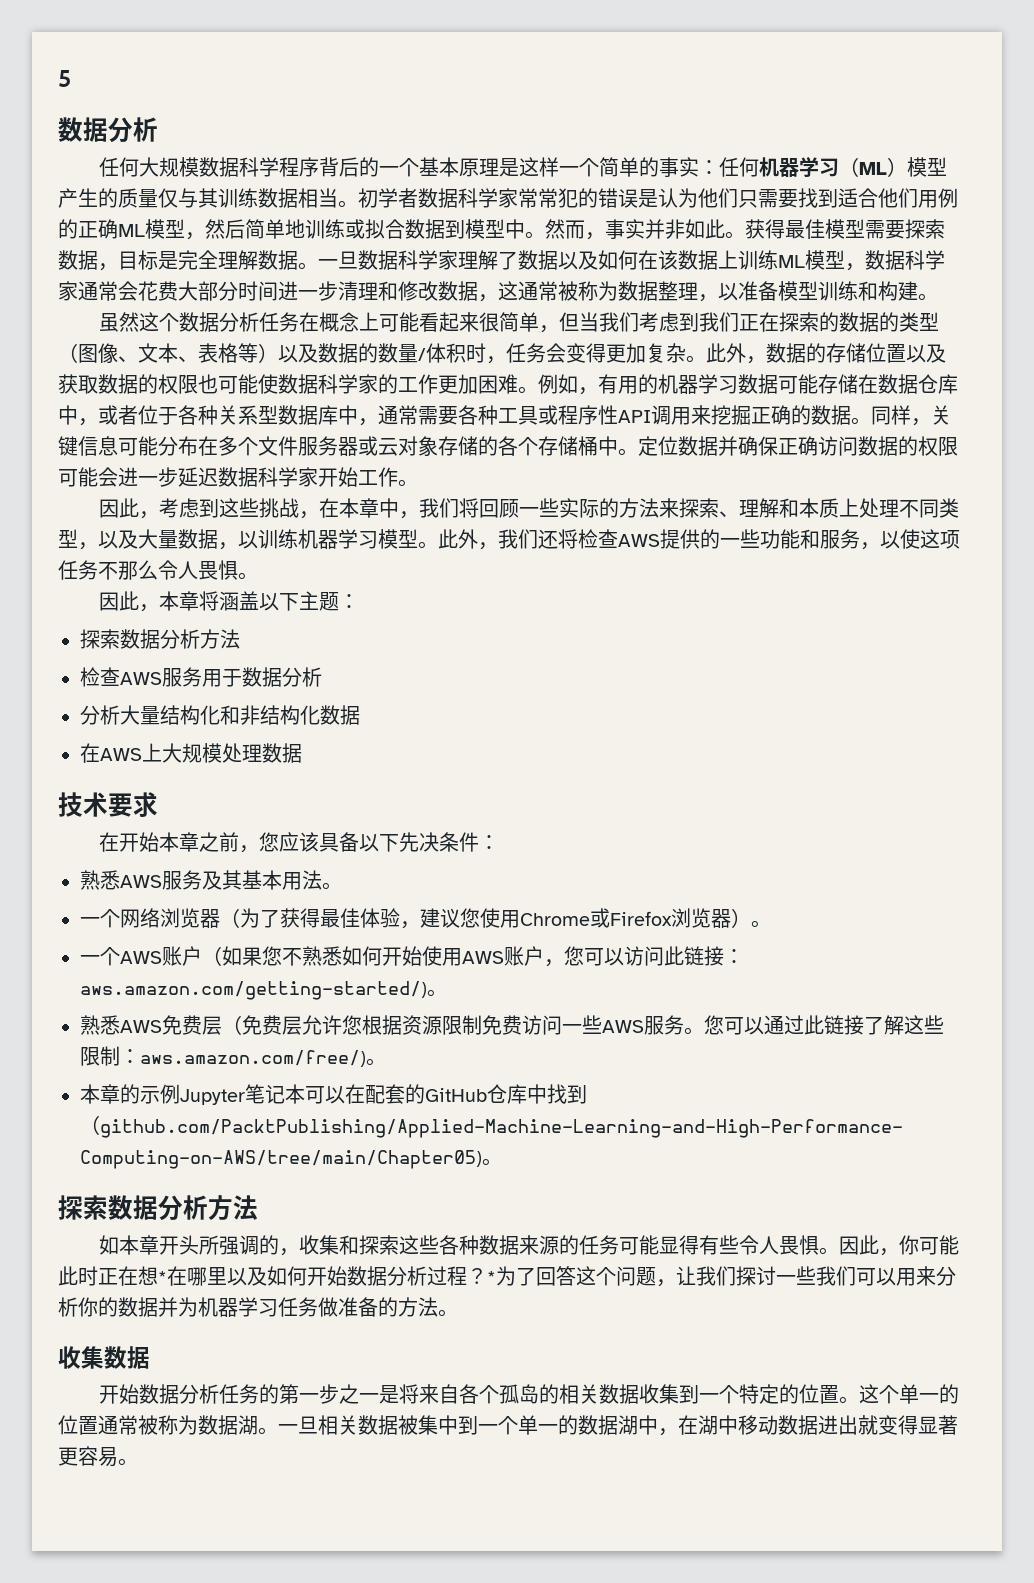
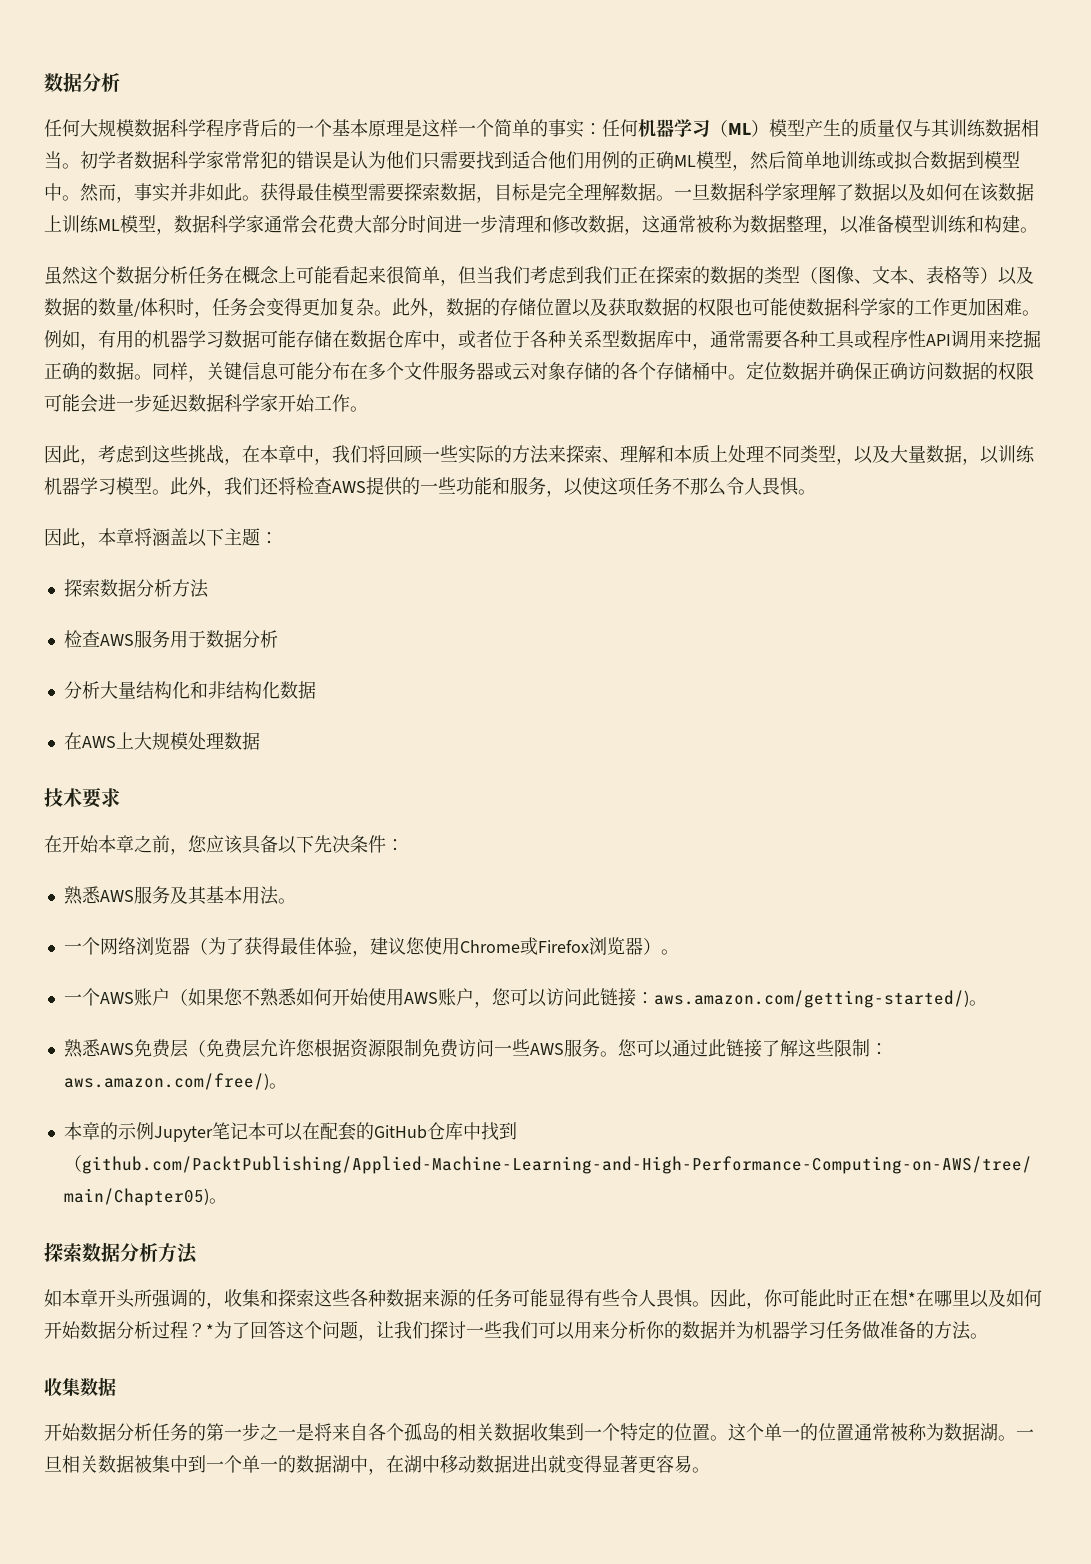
[58,70,71,87] 5 // -> (44, 82) none

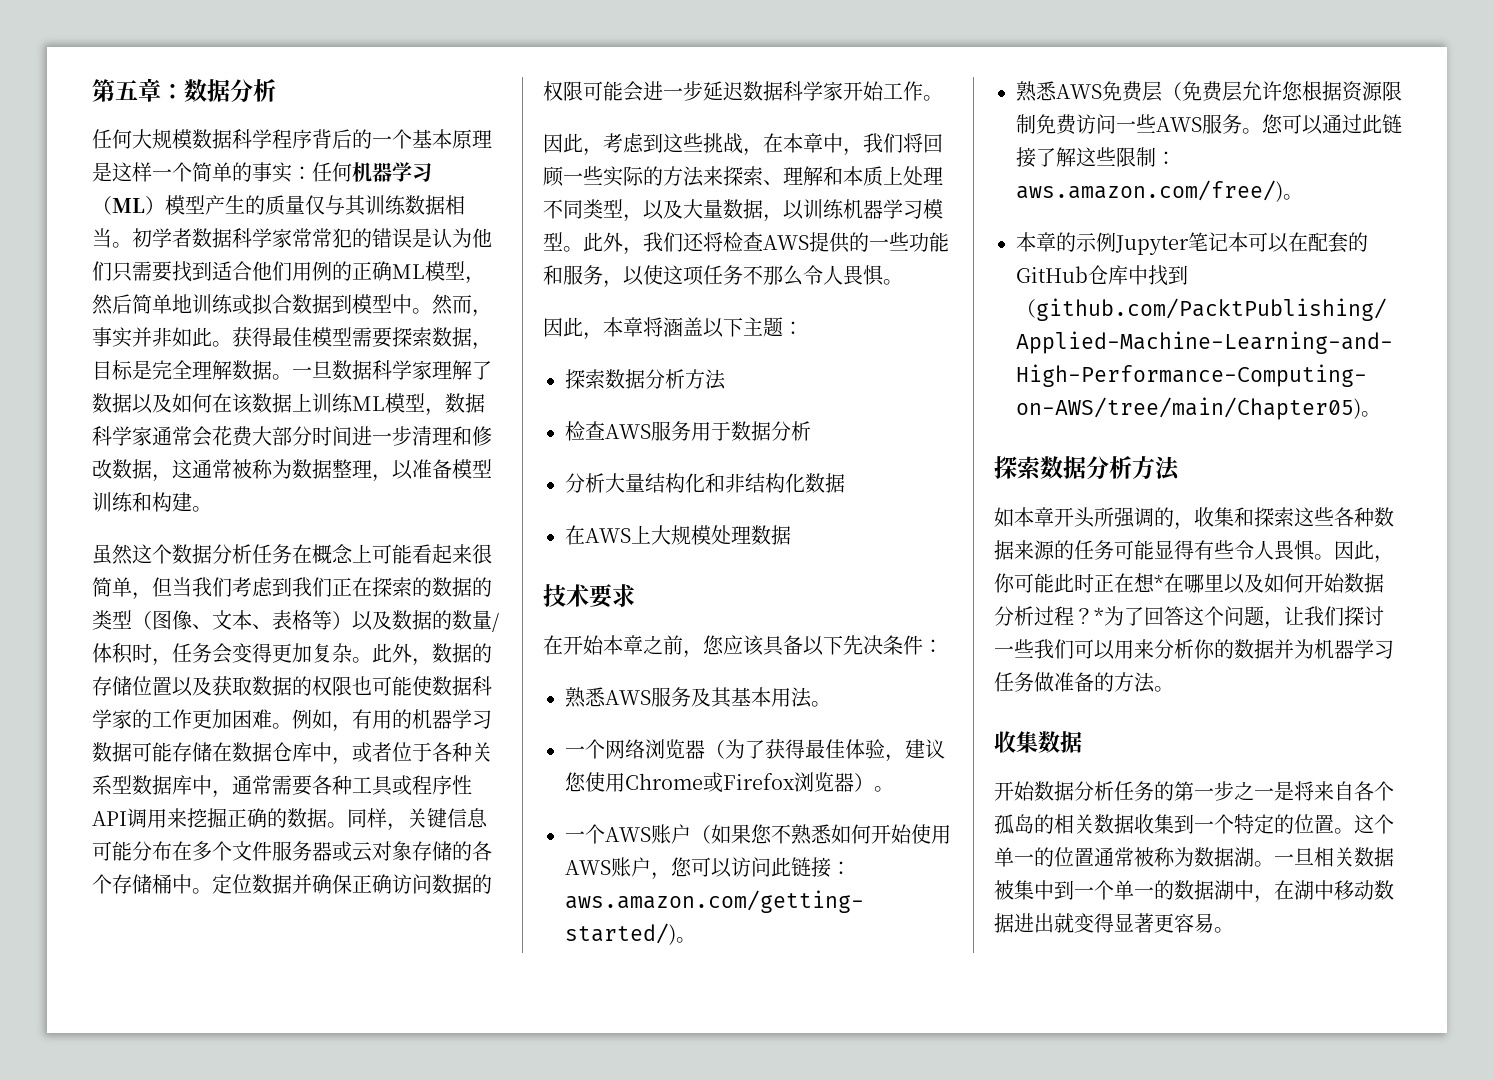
(44, 82) none -> [92,78,184,102] 第五章：

